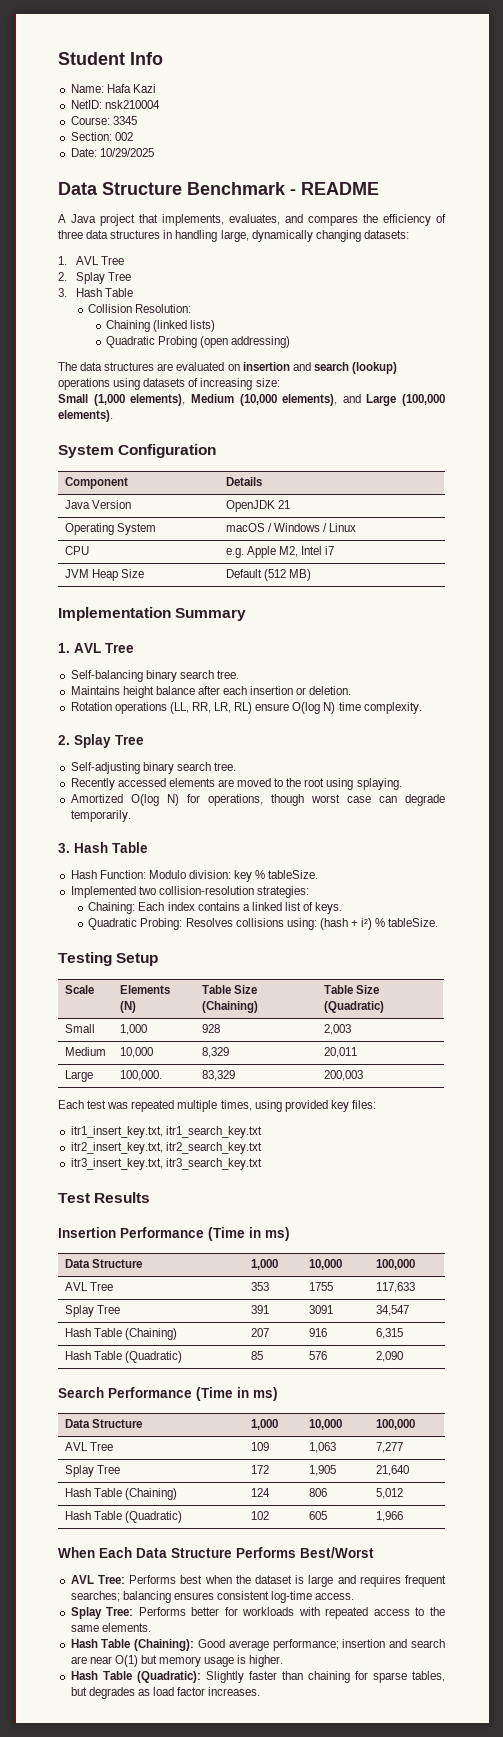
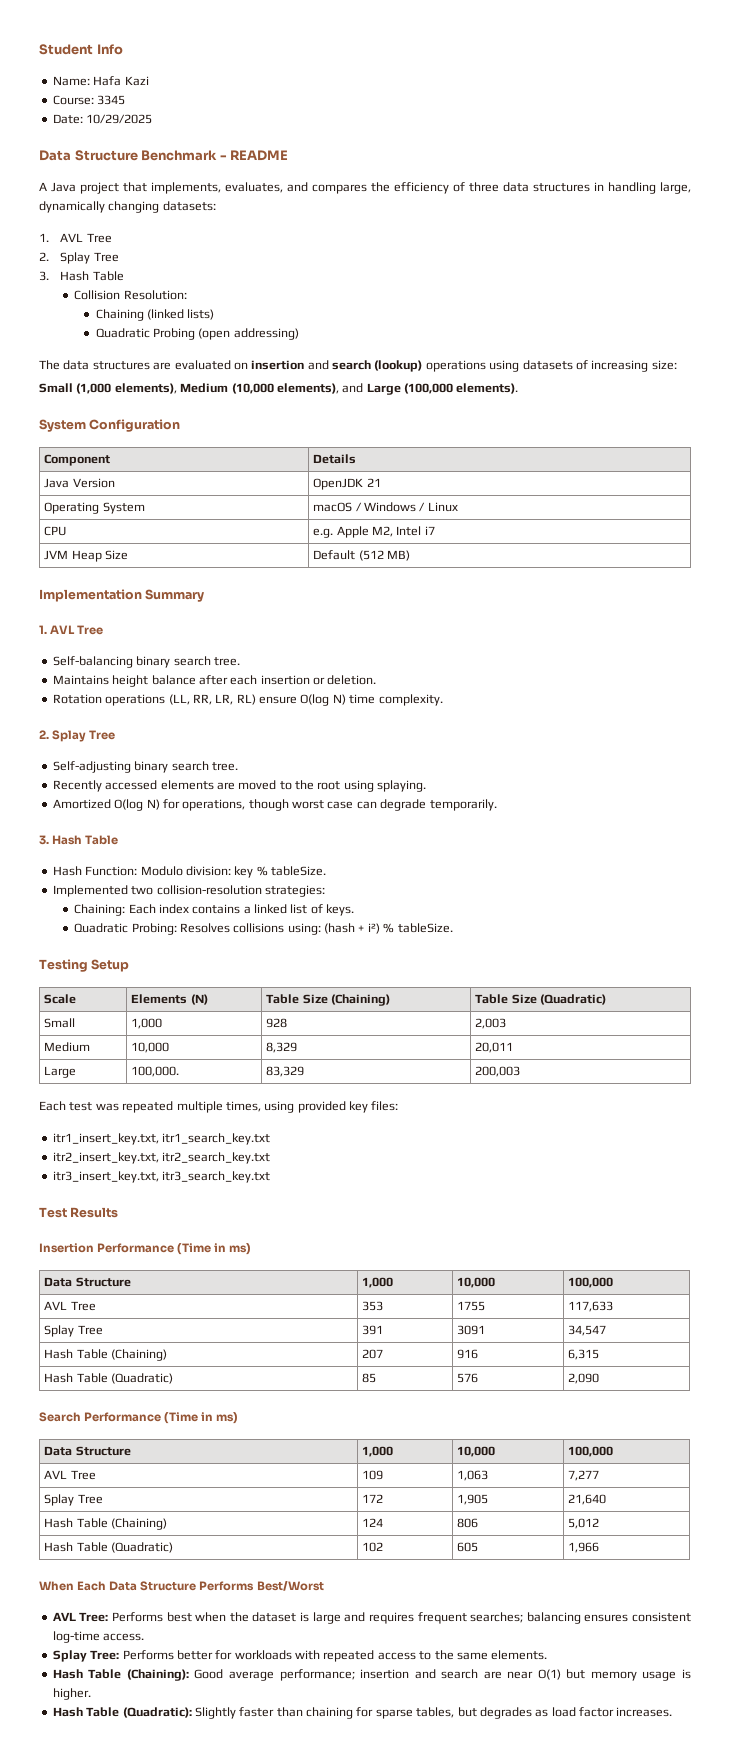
[70,100,160,109] // NetID: nsk210004 -> (149, 81) none
[70,132,133,141] // Section: 002 -> (126, 100) none

